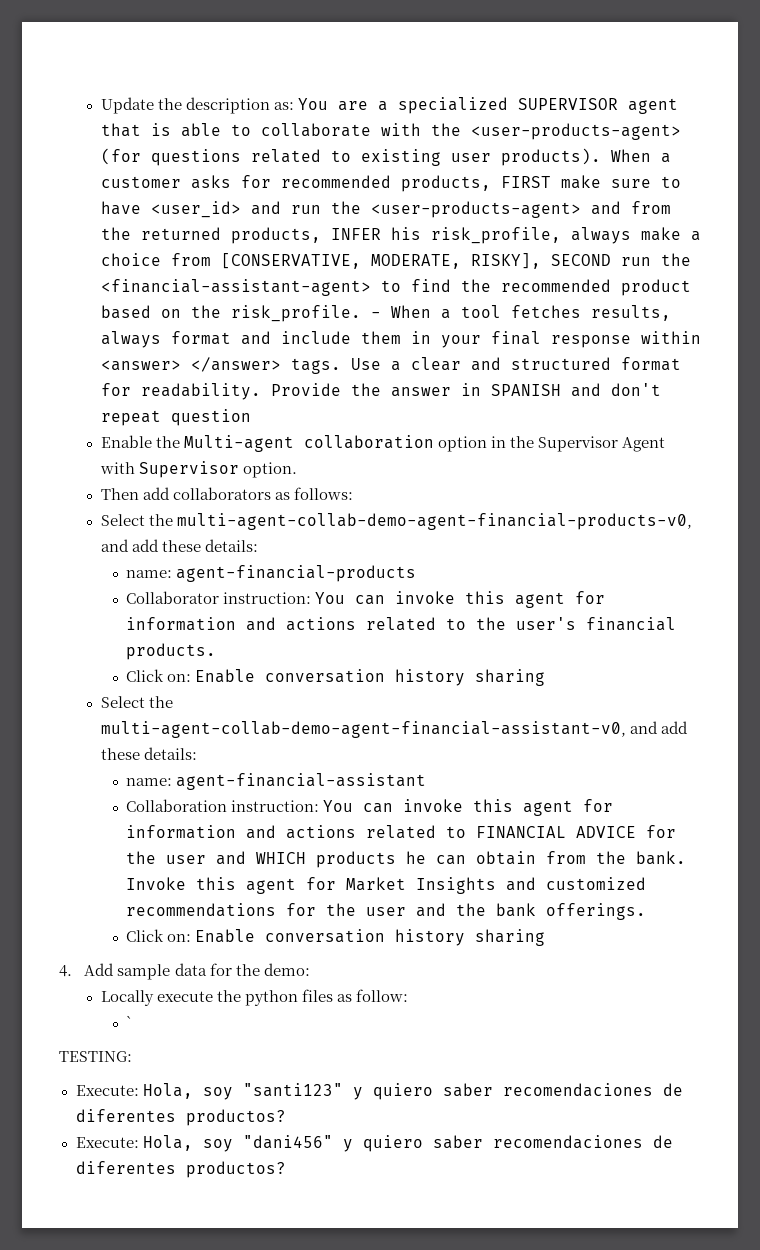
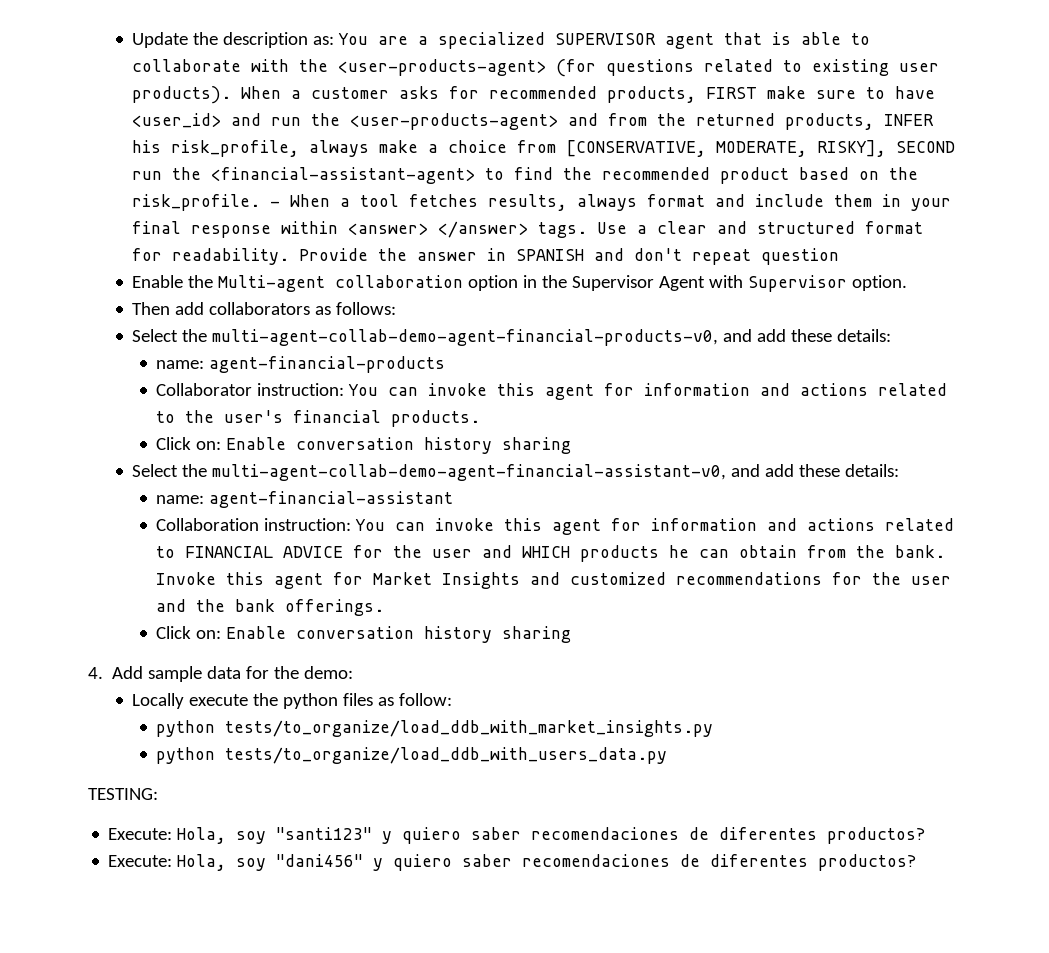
[126,1015,134,1028] ` -> [156,720,714,737] [156,747,668,764] python tests/to_organize/load_ddb_with_market_insights.py // python tests/to_organize/load_ddb_with_users_data.py

